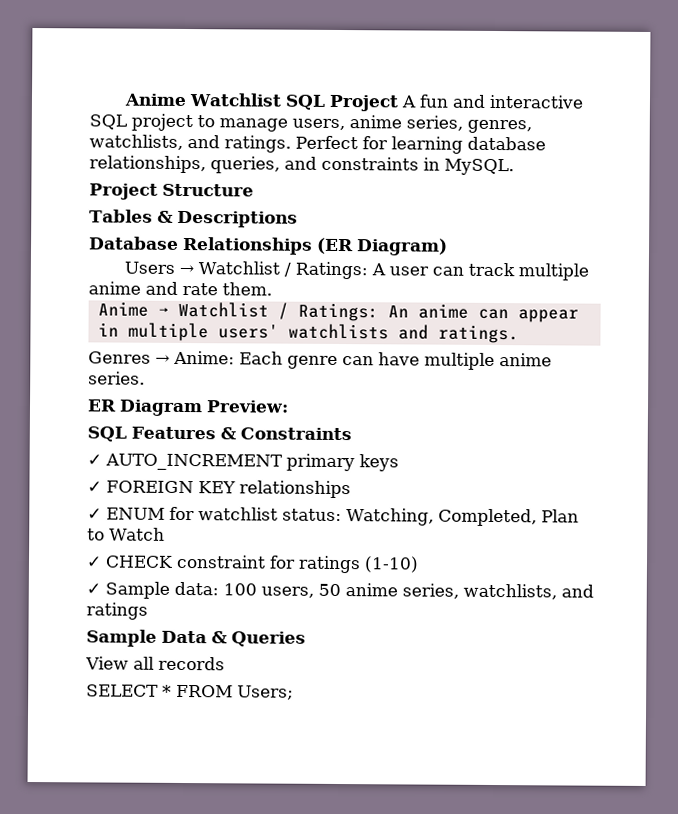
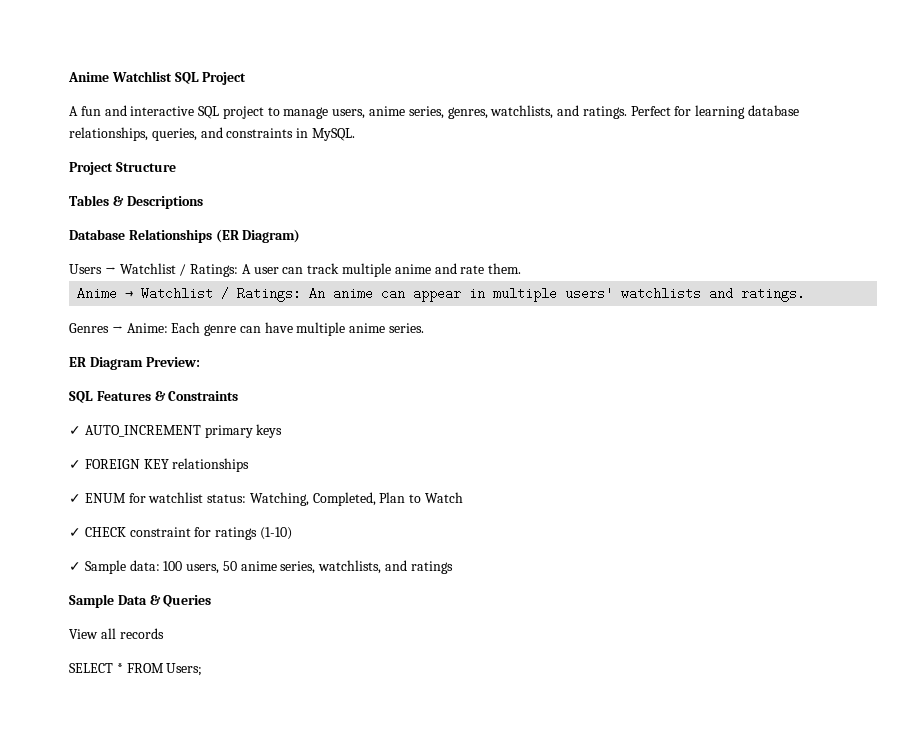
(400, 103) none -> (247, 78) //

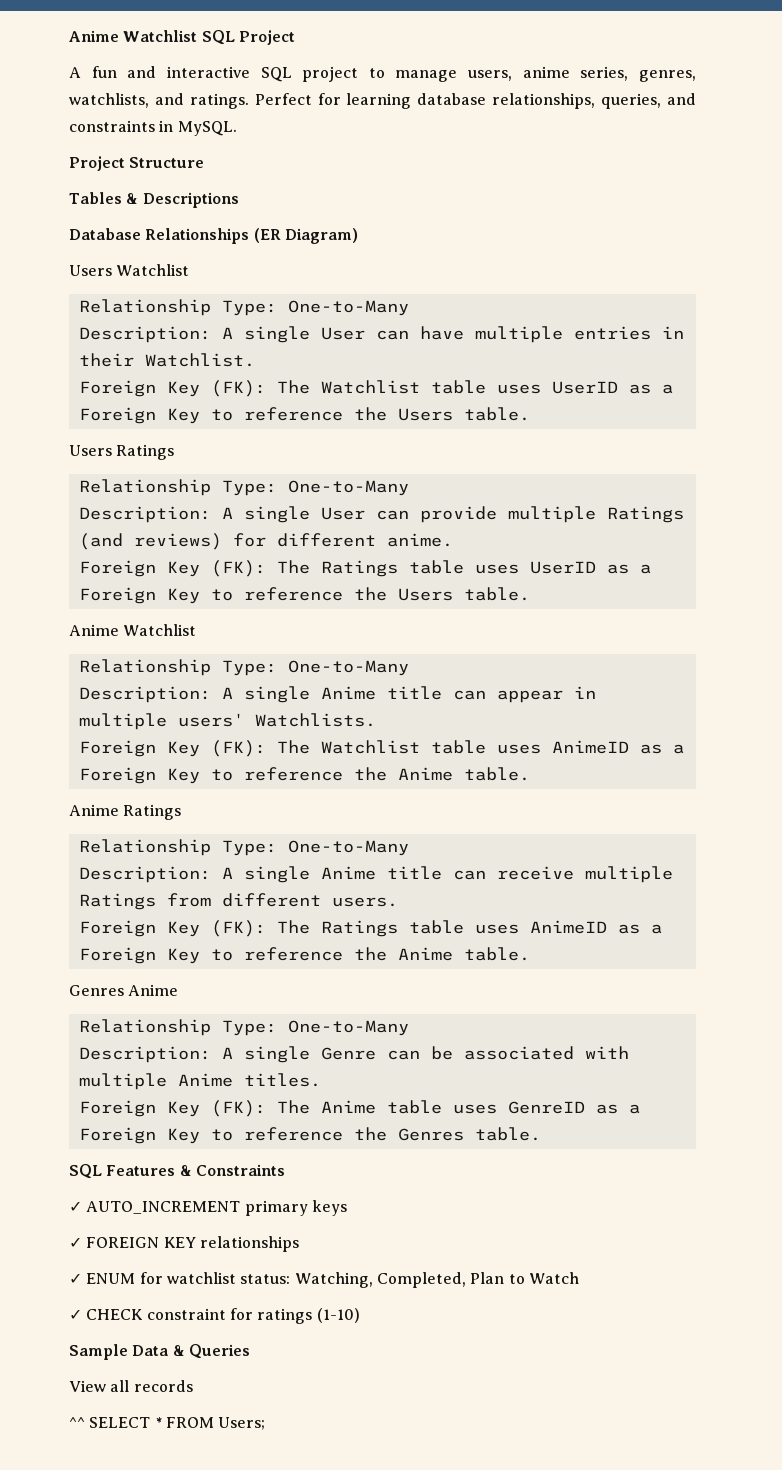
[104,263,522,277] [77,287,374,302] → Watchlist / Ratings: A user can track multiple anime and rate them. // Anime → Watchlist / Ratings: An anime -> [116,264,190,276] [78,299,409,316] [78,326,684,343] [78,353,255,367] [78,380,673,397] [78,407,530,424] [69,444,175,460] [78,479,409,496] [78,506,684,523] [78,533,453,550] [78,560,651,577] [78,587,530,604] [69,624,197,636] [78,659,409,676] [78,686,442,703] Watchlist // Relationship Type: One-to-Many // Description: A single User can have multiple entries in their Watchlist. // Foreign Key (FK): The Watchlist table uses UserID as a Foreign Key to reference the Users table. // Users Ratings // Relationship Type: One-to-Many // Description: A single User can provide multiple Ratings (and reviews) for different anime. // Foreign Key (FK): The Ratings table uses UserID as a Foreign Key to reference the Users table. // Anime Watchlist // Relationship Type: One-to-Many // Description: A single Anime title
[621,287,806,302] [69,322,425,336] [69,357,200,370] watchlists and ratings. // Genres → Anime: Each genre can have multiple anime series. // ER Diagram Preview: -> [254,713,376,727] [78,740,684,757] [78,767,530,784] [69,804,182,820] [78,839,409,856] [78,866,673,883] [78,893,398,910] [78,920,662,937] [78,947,530,964] [69,984,179,996] [78,1019,409,1036] [78,1046,629,1063] [78,1073,321,1090] [78,1100,640,1117] [78,1127,541,1144] Watchlists. // Foreign Key (FK): The Watchlist table uses AnimeID as a Foreign Key to reference the Anime table. // Anime Ratings // Relationship Type: One-to-Many // Description: A single Anime title can receive multiple Ratings from different users. // Foreign Key (FK): The Ratings table uses AnimeID as a Foreign Key to reference the Anime table. // Genres Anime // Relationship Type: One-to-Many // Description: A single Genre can be associated with multiple Anime titles. // Foreign Key (FK): The Anime table uses GenreID as a Foreign Key to reference the Genres table.
[69,560,453,574] // ✓ Sample data: 100 users, 50 anime series, watchlists, and ratings -> (360, 1315) none
(164, 633) none -> [69,1417,85,1428] ^^

